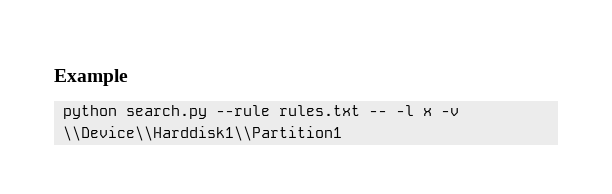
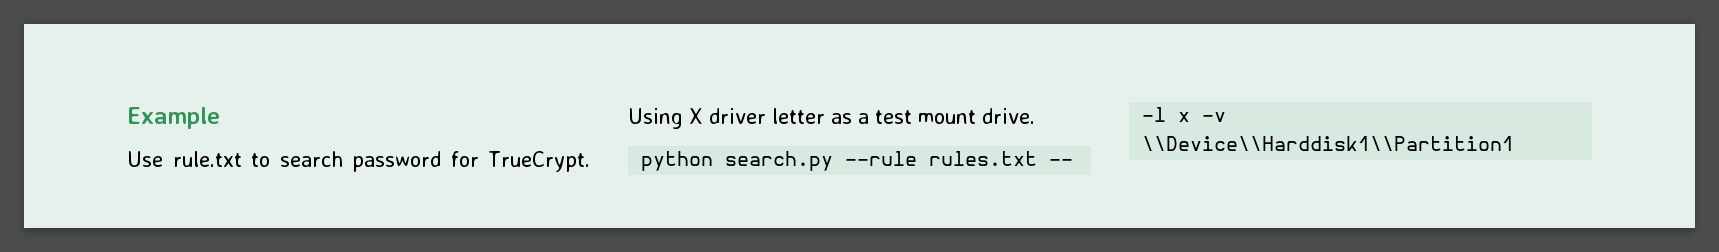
(128, 77) none -> [127,151,591,172] [628,108,1035,129] // Use rule.txt to search password for TrueCrypt. Using X driver letter as a test mount drive.

